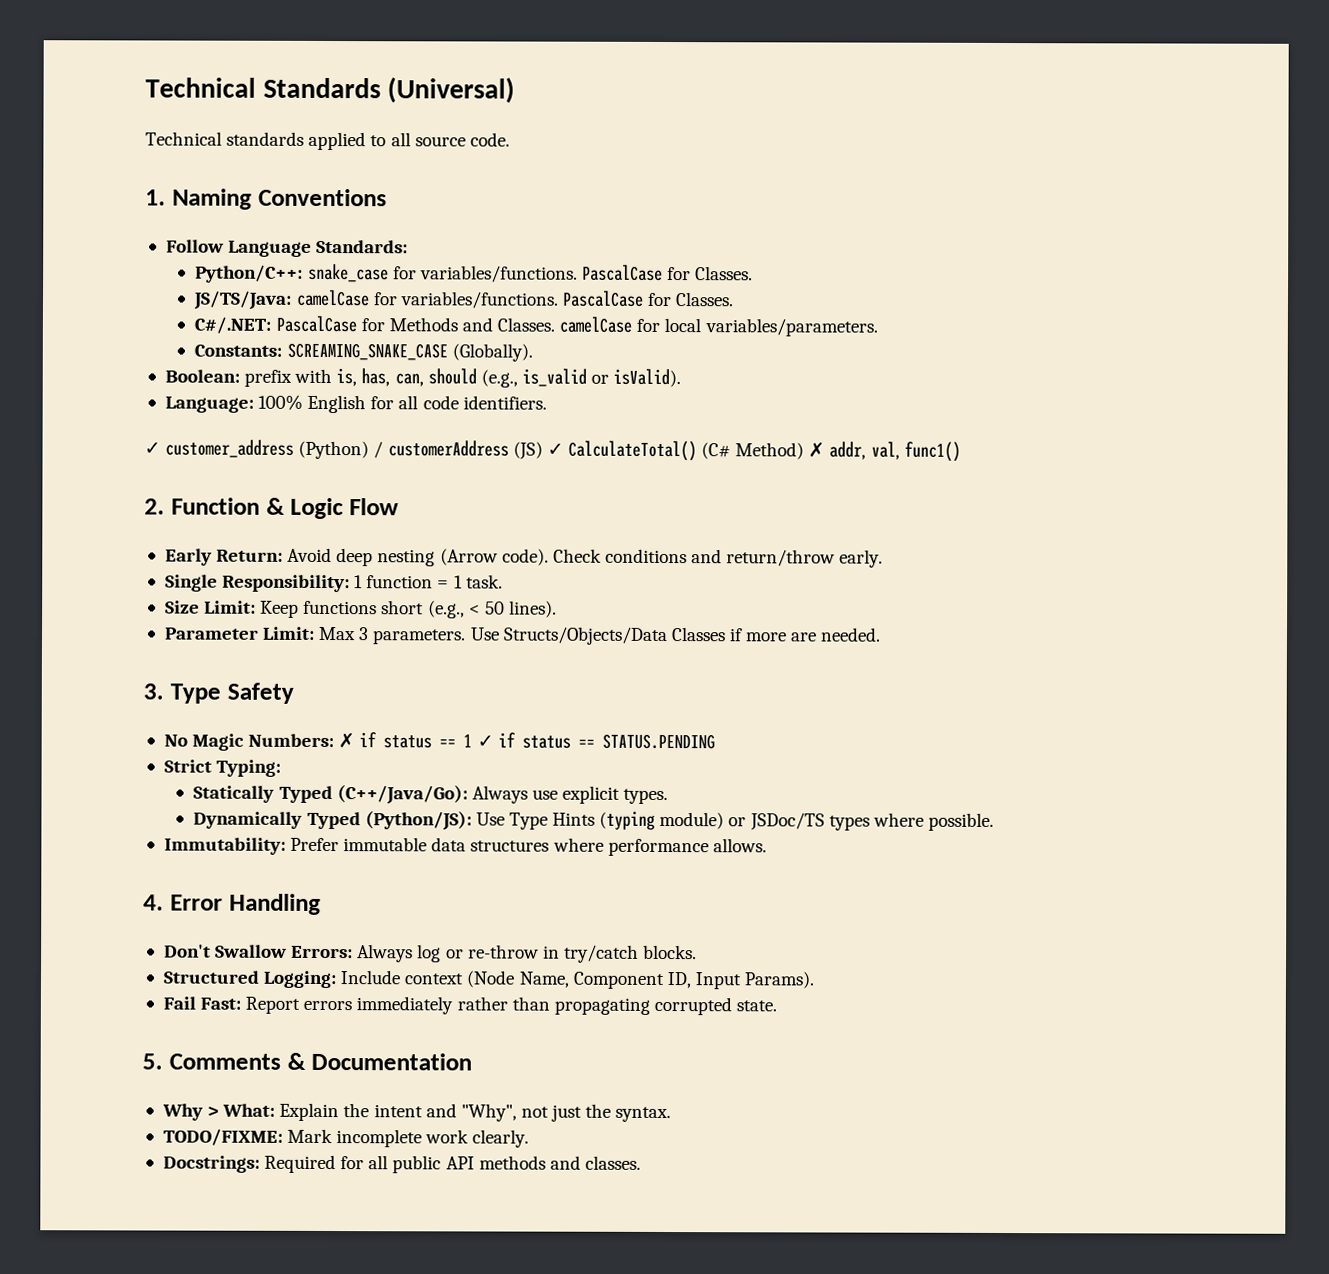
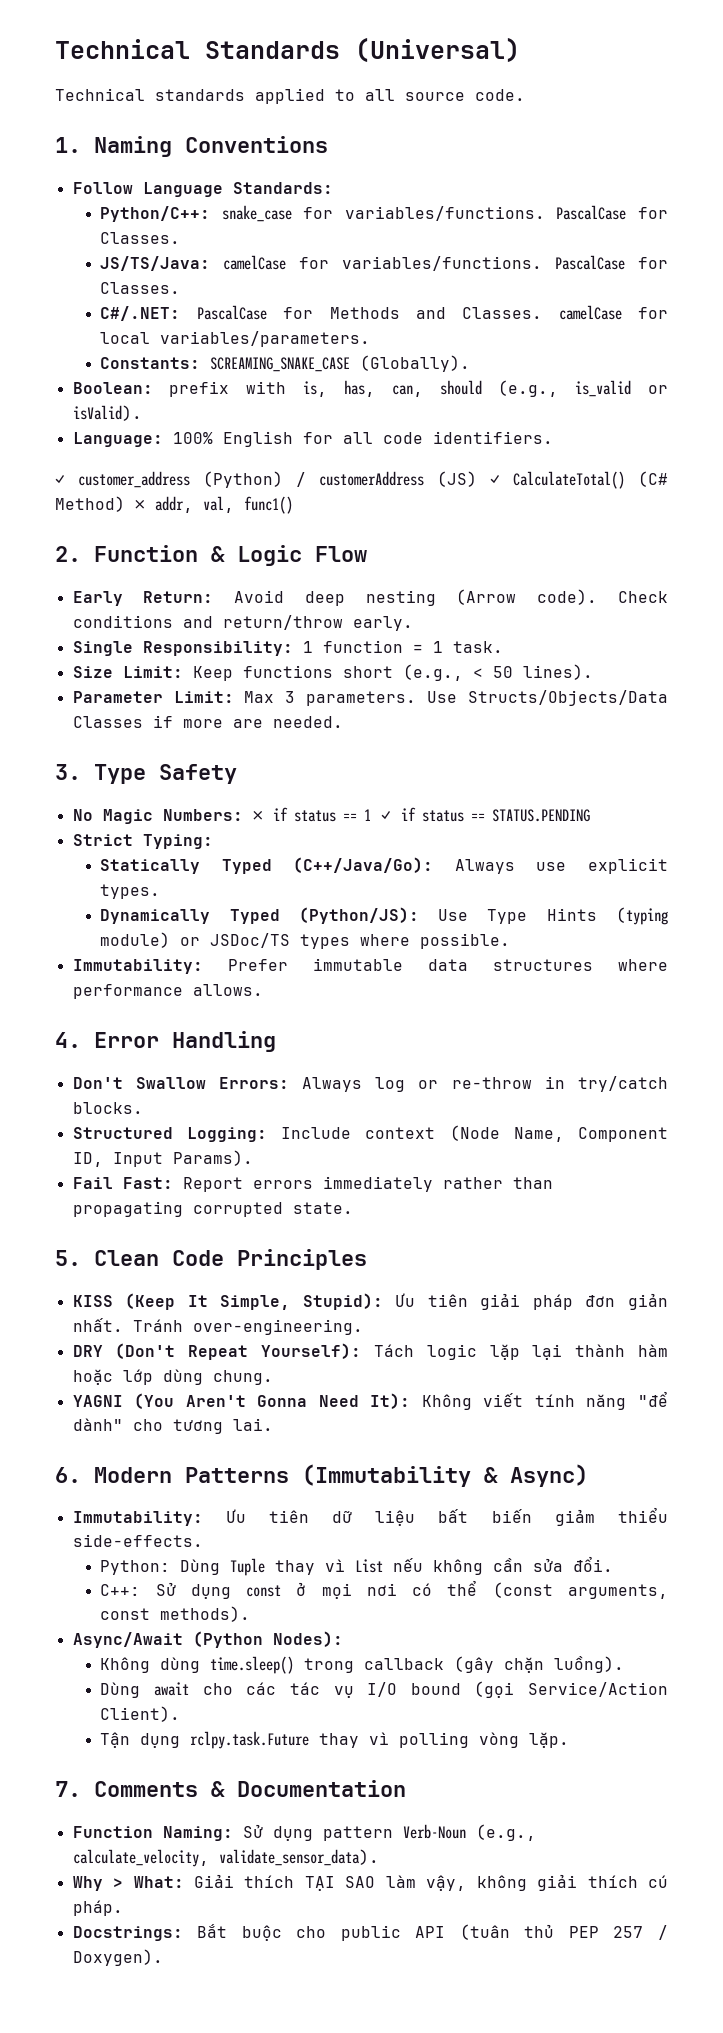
[168,1052,473,1071] [161,1102,672,1123] [162,1128,530,1148] [162,1154,641,1174] Comments & Documentation // Why > What: Explain the intent and "Why", not just the syntax. // TODO/FIXME: Mark incomplete work clearly. // Docstrings: Required for all public API methods and classes. -> [94,1249,367,1270] [72,1293,668,1310] [72,1318,363,1335] [72,1343,668,1360] [72,1369,273,1385] [72,1391,668,1410] [72,1418,273,1434] [55,1464,588,1487] [72,1507,668,1526] [72,1534,203,1547] [100,1556,614,1576] [100,1580,669,1599] [100,1606,251,1622] [72,1631,343,1648] [100,1656,625,1674] [100,1681,668,1698] [100,1706,181,1722] [100,1731,570,1749] [55,1780,406,1797] [72,1824,536,1841] [72,1849,379,1867] [72,1874,668,1891] [72,1900,123,1916] [72,1923,668,1941] [72,1949,163,1966] Clean Code Principles // KISS (Keep It Simple, Stupid): Ưu tiên giải pháp đơn giản nhất. Tránh over-engineering. // DRY (Don't Repeat Yourself): Tách logic lặp lại thành hàm hoặc lớp dùng chung. // YAGNI (You Aren't Gonna Need It): Không viết tính năng "để dành" cho tương lai. // 6. Modern Patterns (Immutability & Async) // Immutability: Ưu tiên dữ liệu bất biến giảm thiểu side-effects. // Python: Dùng Tuple thay vì List nếu không cần sửa đổi. // C++: Sử dụng const ở mọi nơi có thể (const arguments, const methods). // Async/Await (Python Nodes): // Không dùng time.sleep() trong callback (gây chặn luồng). // Dùng await cho các tác vụ I/O bound (gọi Service/Action Client). // Tận dụng rclpy.task.Future thay vì polling vòng lặp. // 7. Comments & Documentation // Function Naming: Sử dụng pattern Verb-Noun (e.g., calculate_velocity, validate_sensor_data). // Why > What: Giải thích TẠI SAO làm vậy, không giải thích cú pháp. // Docstrings: Bắt buộc cho public API (tuân thủ PEP 257 / Doxygen).

